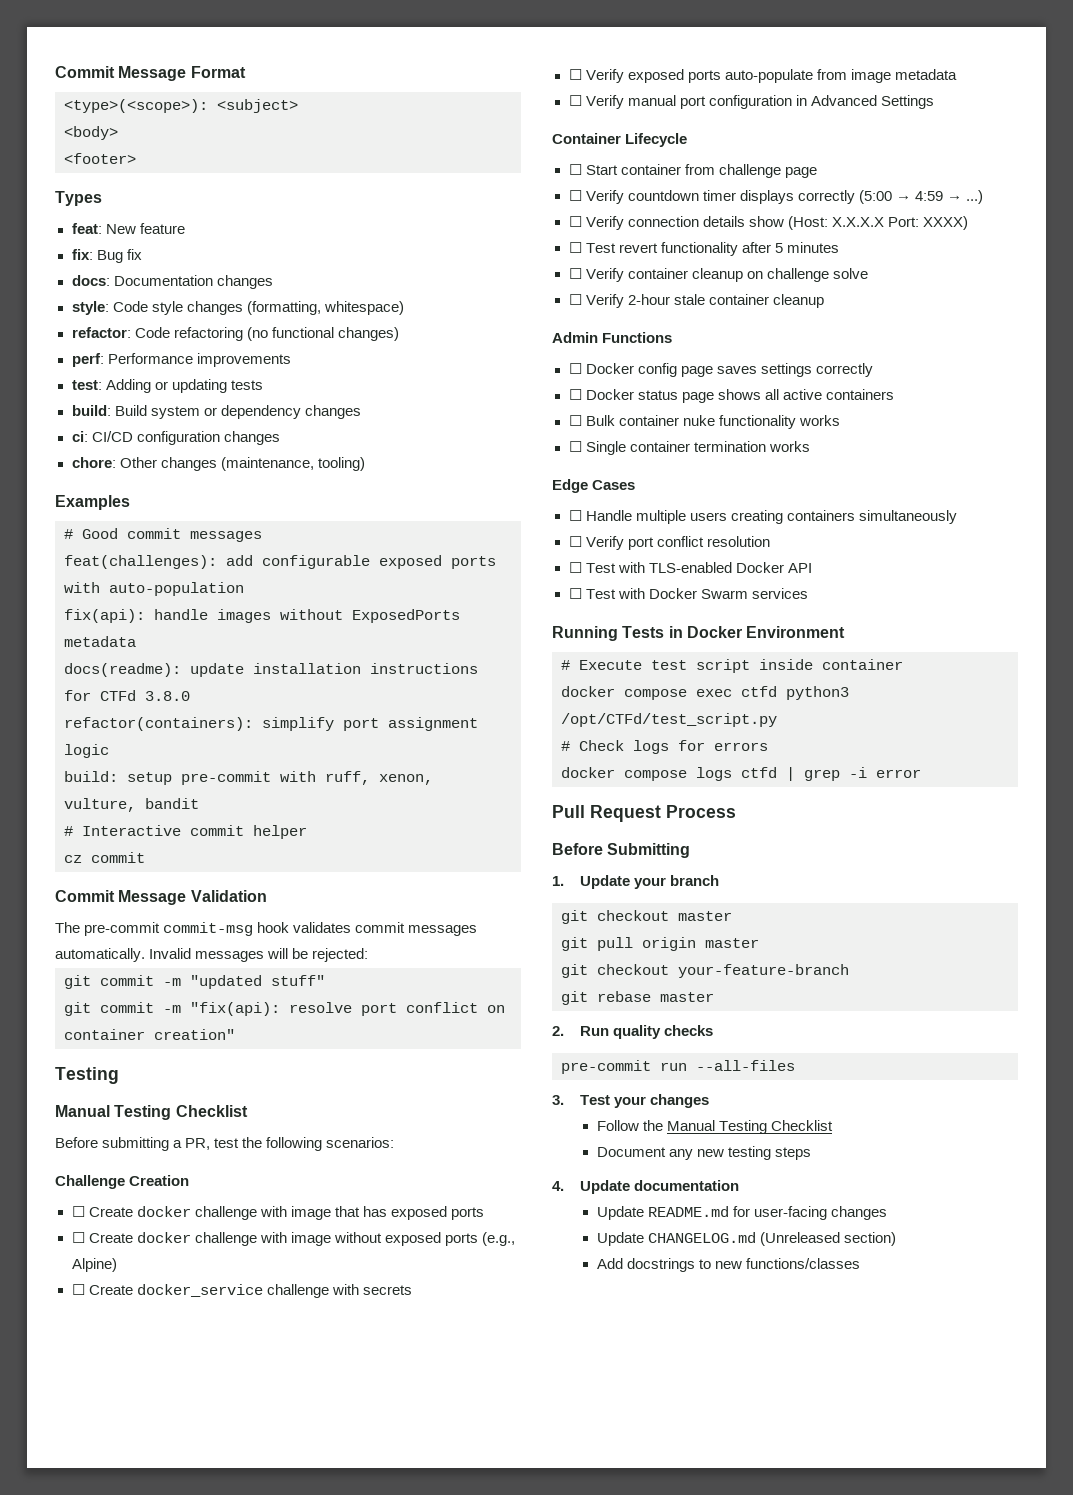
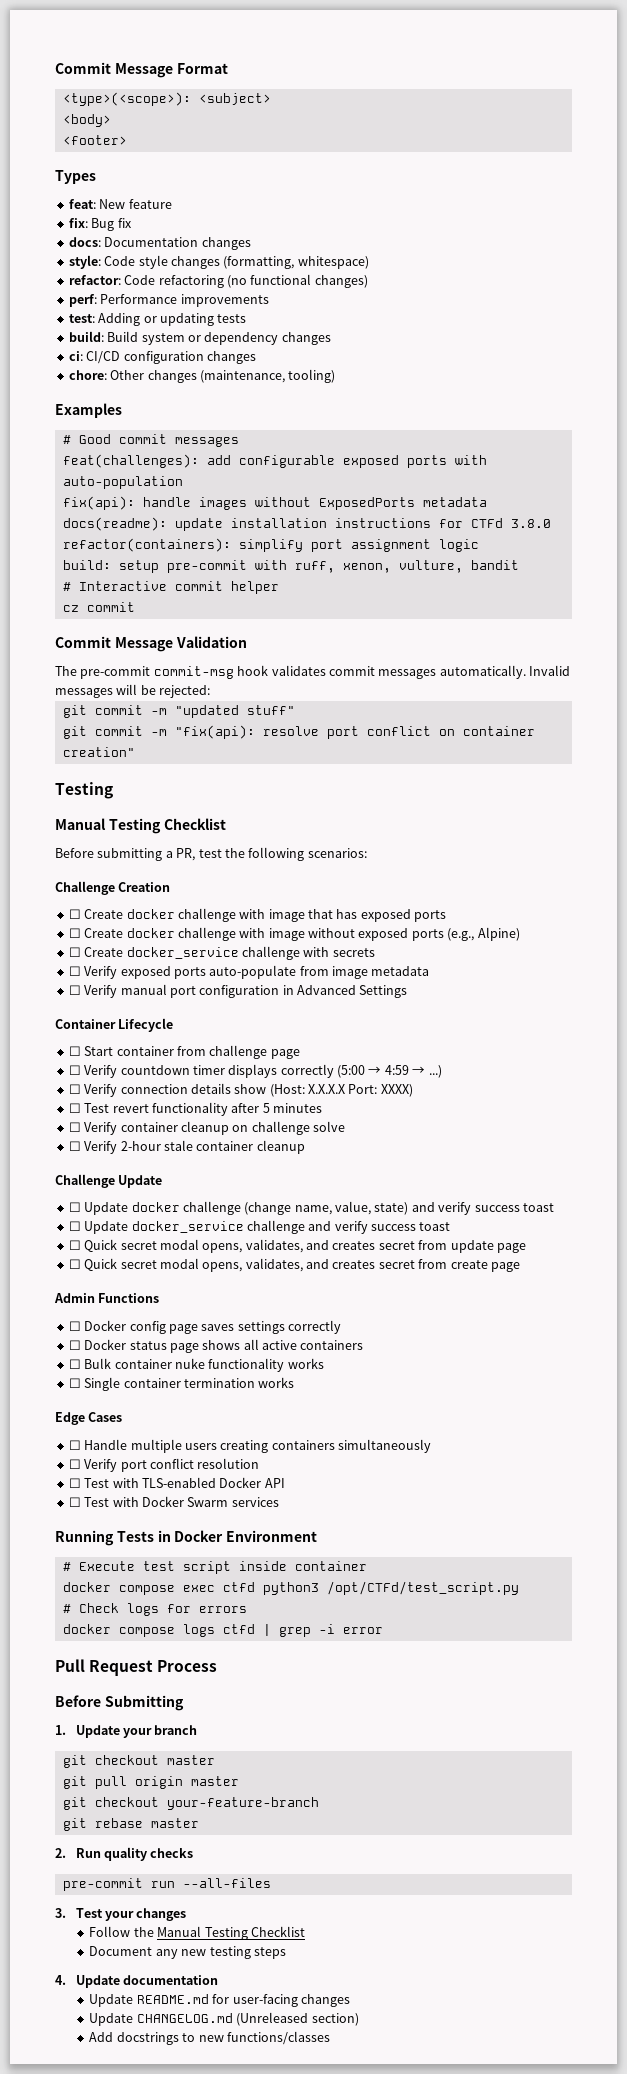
(824, 301) none -> [55,1174,163,1188] [68,1201,554,1215] [68,1220,451,1234] [68,1239,526,1253] [68,1258,520,1272] // Challenge Update // ☐ Update docker challenge (change name, value, state) and verify success toast // ☐ Update docker_service challenge and verify success toast // ☐ Quick secret modal opens, validates, and creates secret from update page // ☐ Quick secret modal opens, validates, and creates secret from create page

